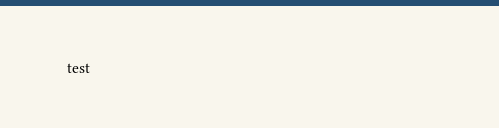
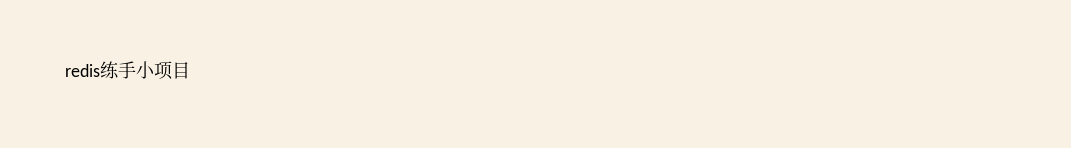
[67,63,90,73] test -> [65,61,190,80] redis练手小项目

